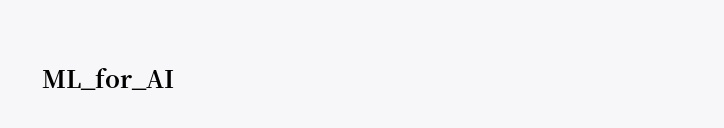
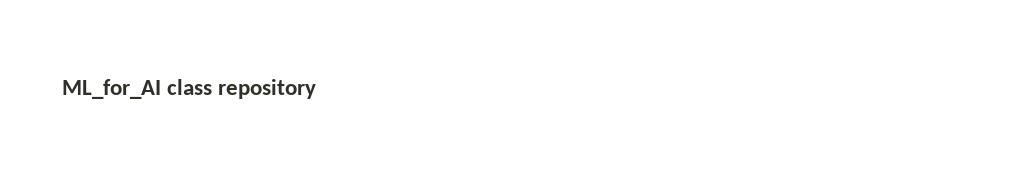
(174, 78) none -> [167,79,317,99] class repository

